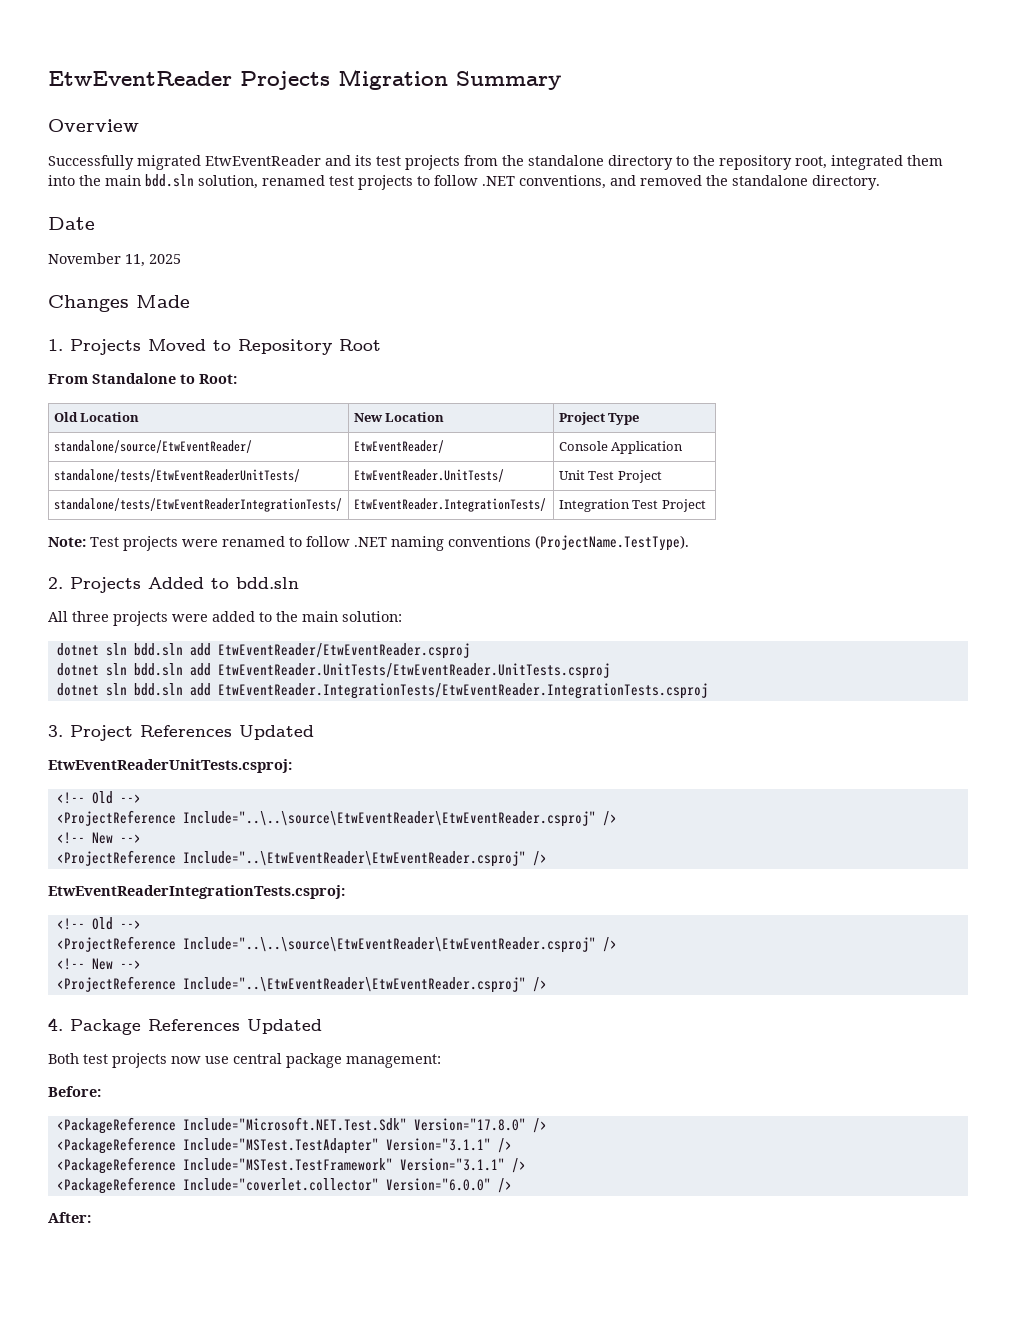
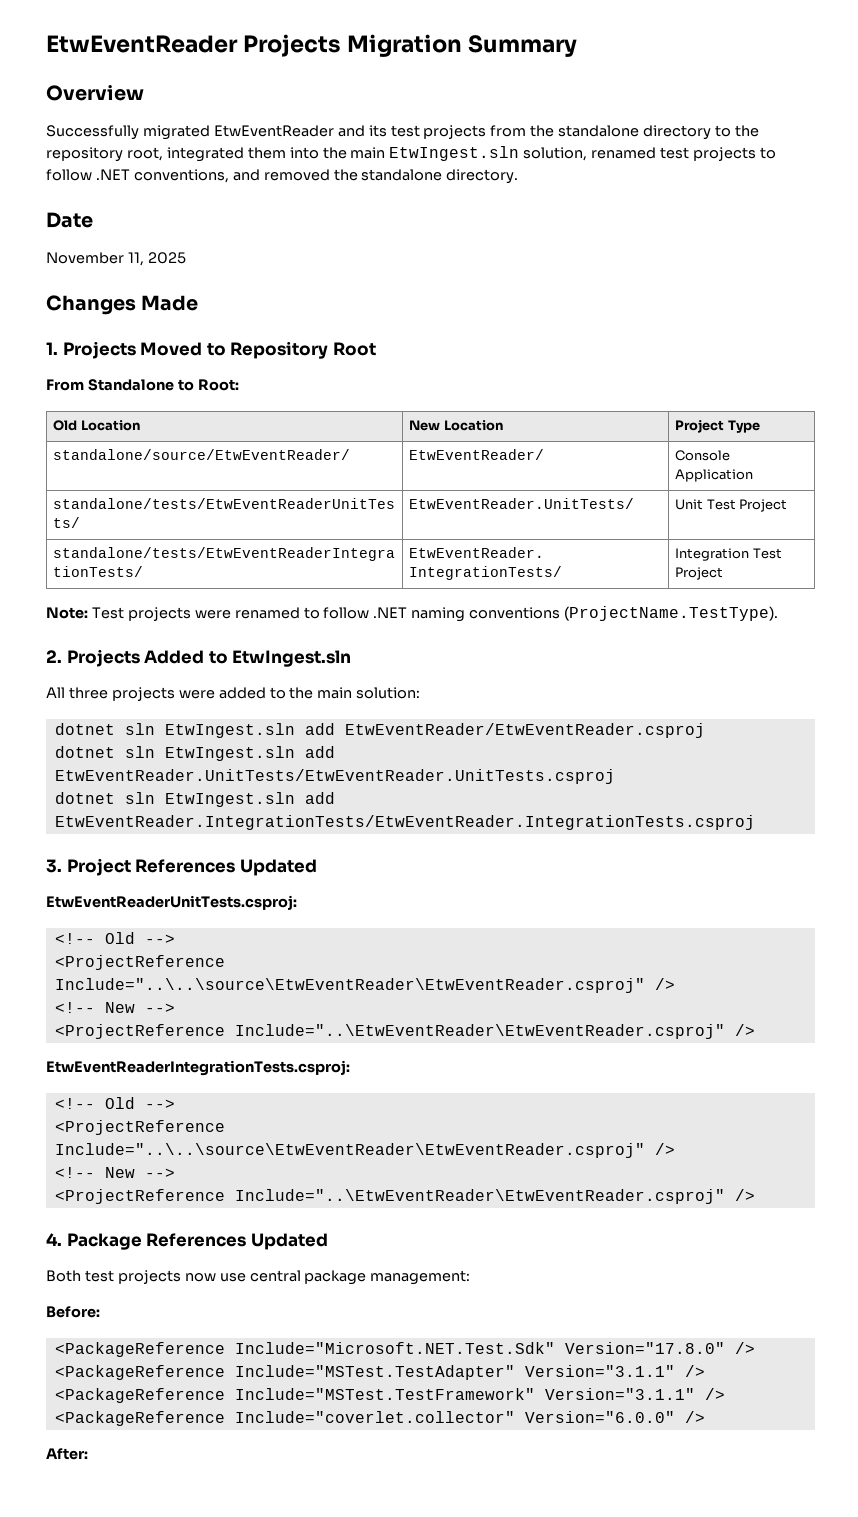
[145,174,194,187] bdd.sln -> [389,146,520,161] EtwIngest.sln
[236,577,299,589] bdd.sln -> [232,650,352,667] EtwIngest.sln
[133,643,183,656] bdd.sln -> [164,723,295,738] EtwIngest.sln
[133,663,183,676] bdd.sln -> [164,746,295,761] EtwIngest.sln
[133,683,183,696] bdd.sln -> [164,792,295,807] EtwIngest.sln

